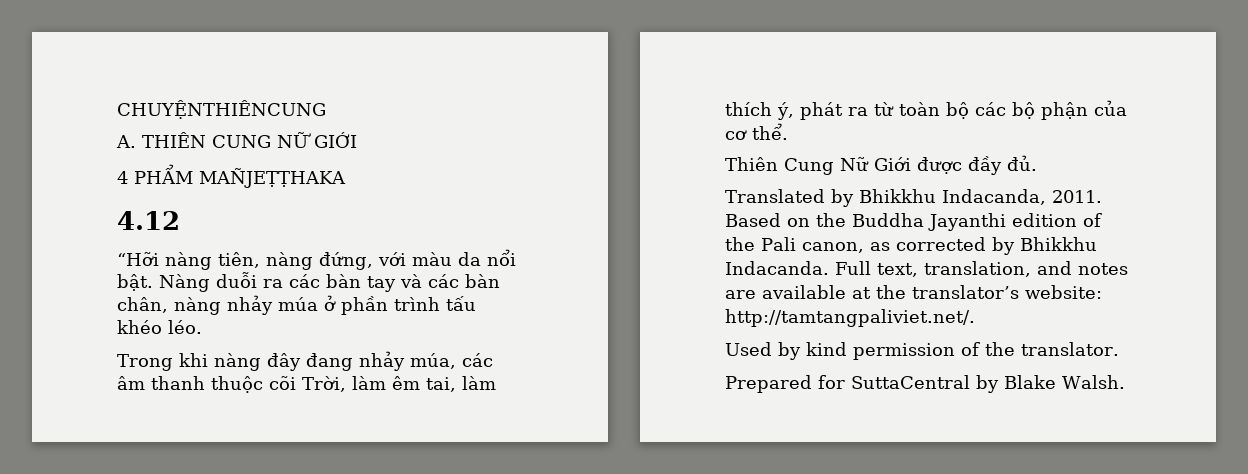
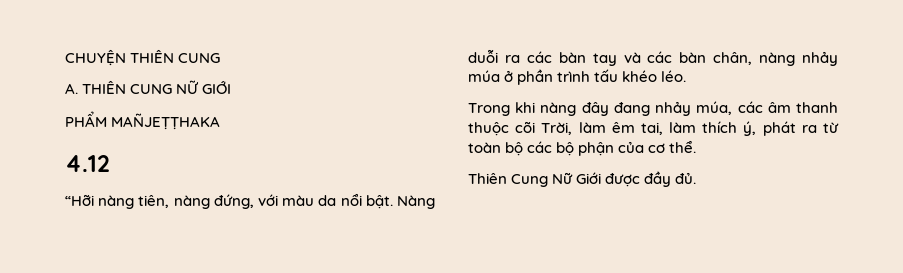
[117,100,326,119] CHUYỆNTHIÊNCUNG -> [65,49,221,66] CHUYỆN THIÊN CUNG
[117,171,128,184] 4 -> (232, 87) none
[725,189,1102,207] [725,213,1102,231] [725,237,1097,255] [725,261,1128,277] [725,285,1102,299] [725,309,975,327] [725,342,1119,360] [725,375,1125,393] // Translated by Bhikkhu Indacanda, 2011. Based on the Buddha Jayanthi edition of the Pali canon, as corrected by Bhikkhu Indacanda. Full text, translation, and notes are available at the translator’s website: http://tamtangpaliviet.net/. // Used by kind permission of the translator. // Prepared for SuttaCentral by Blake Walsh. -> (697, 178) none

